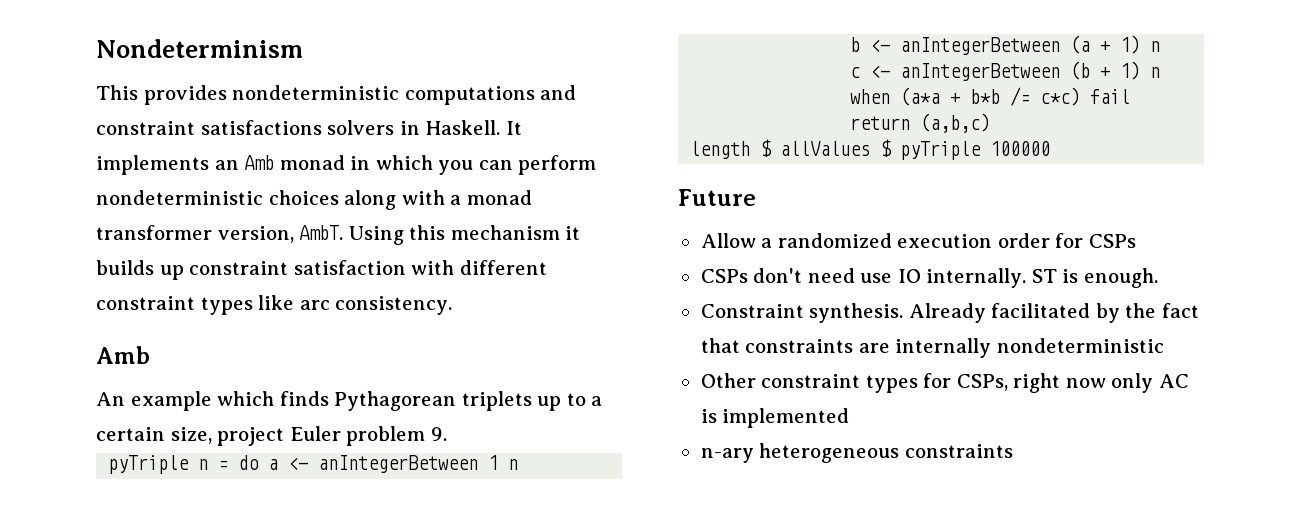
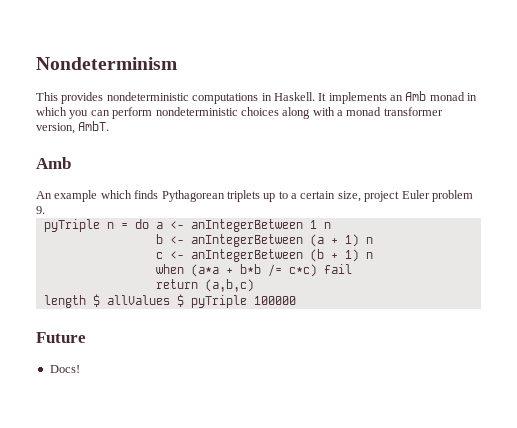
[540,85,577,100] [96,120,395,135] and constraint satisfactions solvers -> (259, 98) none
[348,225,581,245] [96,260,547,280] [96,295,453,315] Using this mechanism it builds up constraint satisfaction with different constraint types like arc consistency. -> (110, 126) none
[700,233,1136,248] [700,268,1158,288] [700,303,1199,323] [700,338,1164,358] [700,373,1189,393] [700,408,850,428] [700,443,1013,463] Allow a randomized execution order for CSPs // CSPs don't need use IO internally. ST is enough. // Constraint synthesis. Already facilitated by the fact that constraints are internally nondeterministic // Other constraint types for CSPs, right now only AC is implemented // n-ary heterogeneous constraints -> [49,365,80,373] Docs!

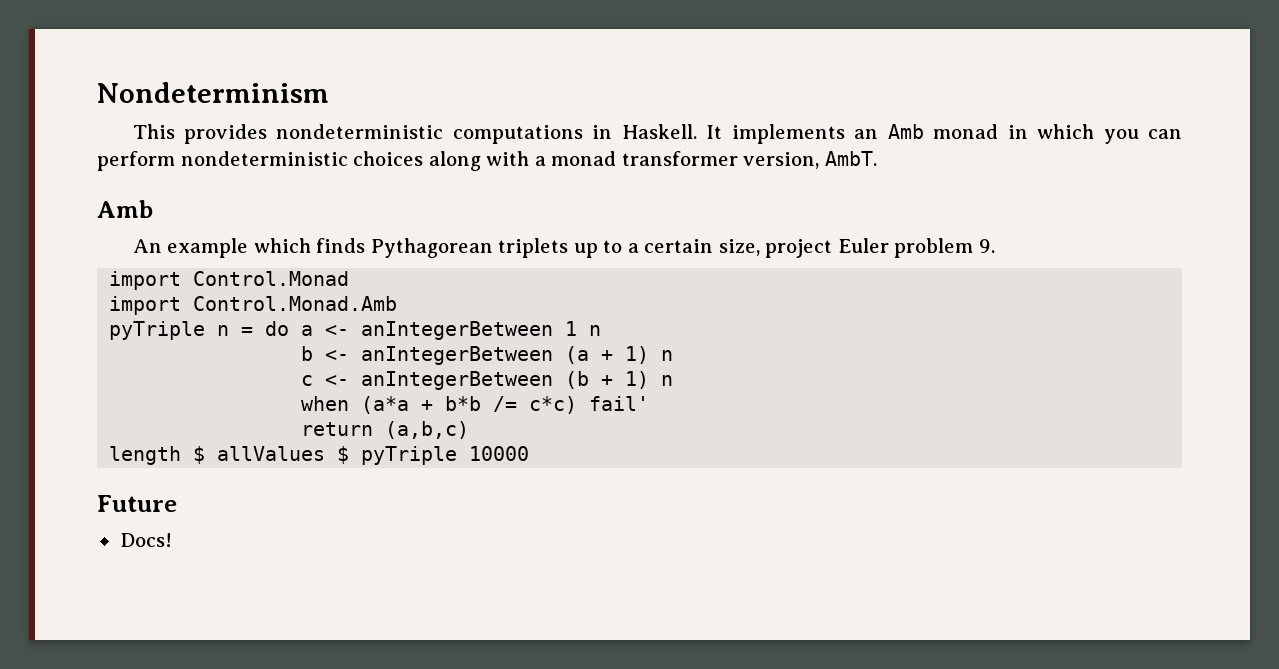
(45, 210) none -> [109,271,350,290] [109,296,398,315] // import Control.Monad // import Control.Monad.Amb
[323,264,352,274] fail -> [589,396,650,411] fail'
[253,296,296,305] 100000 -> [469,446,530,461] 10000

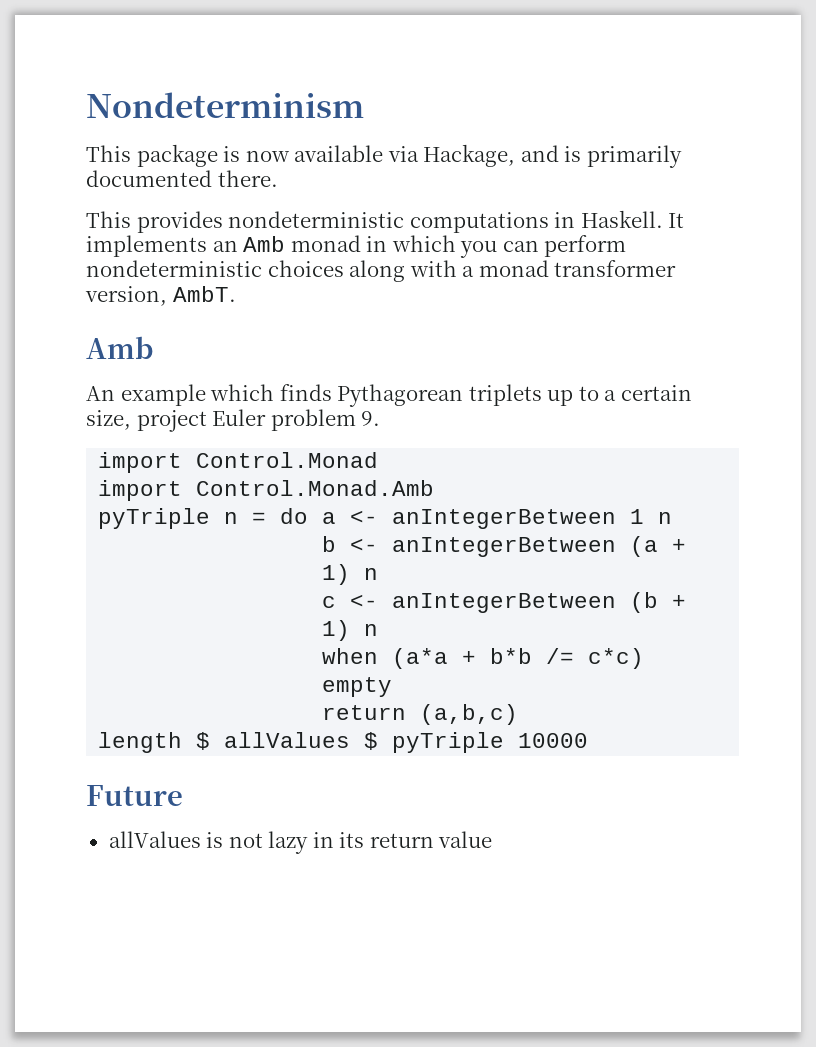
(329, 92) none -> [86,144,682,168] [86,170,278,187] // This package is now available via Hackage, and is primarily documented there.
[589,396,650,411] fail' -> [322,677,393,697] empty
[119,533,172,547] Docs! -> [108,831,493,854] allValues is not lazy in its return value

